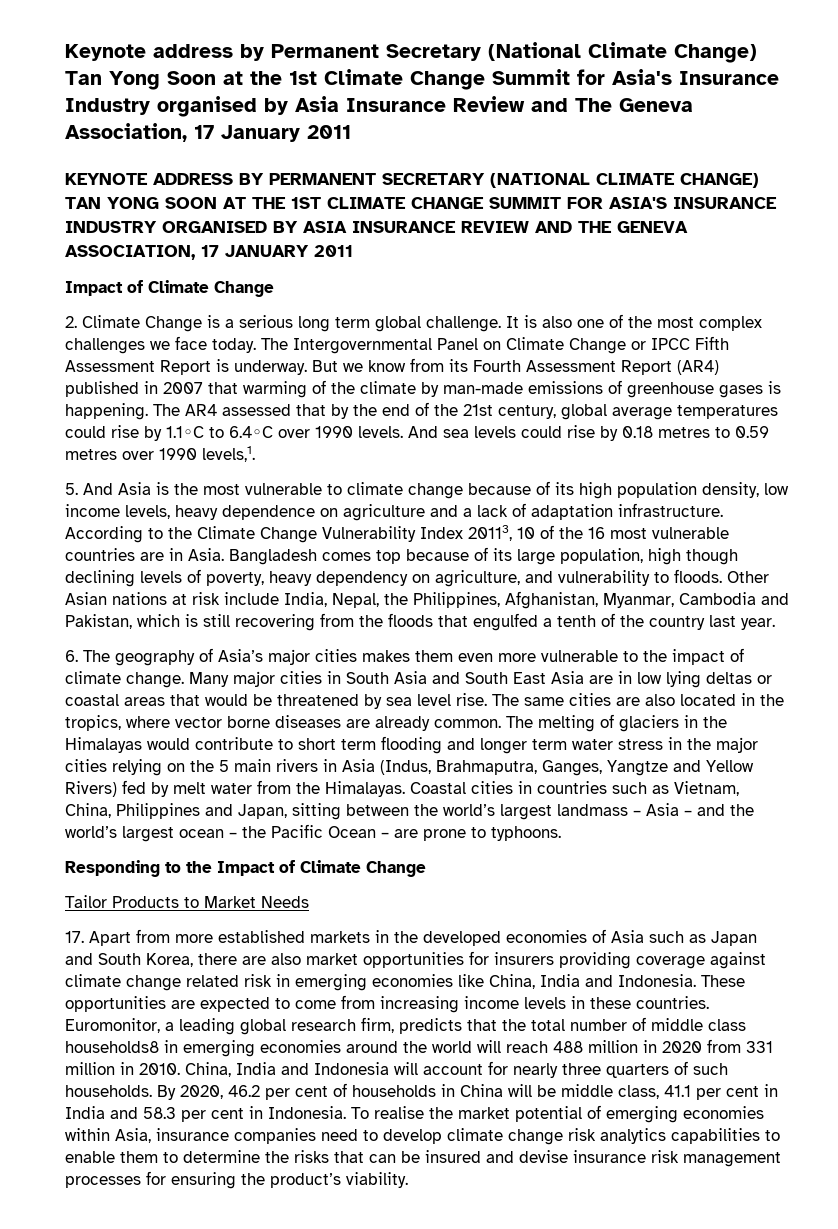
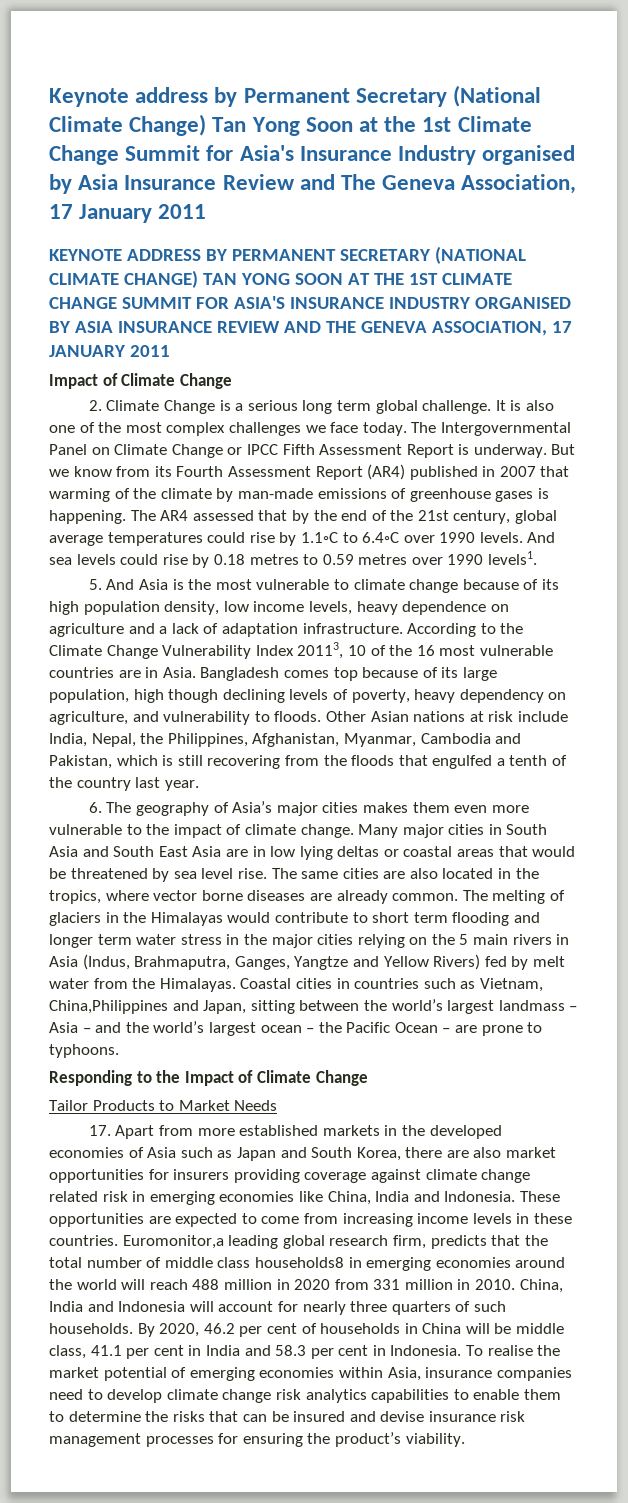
[202,446,255,462] levels,1. -> [488,551,538,565] levels1.
[65,803,200,819] China, Philippines -> [49,1000,168,1014] China,Philippines
[65,1018,174,1033] Euromonitor, a -> [122,1235,224,1249] Euromonitor,a

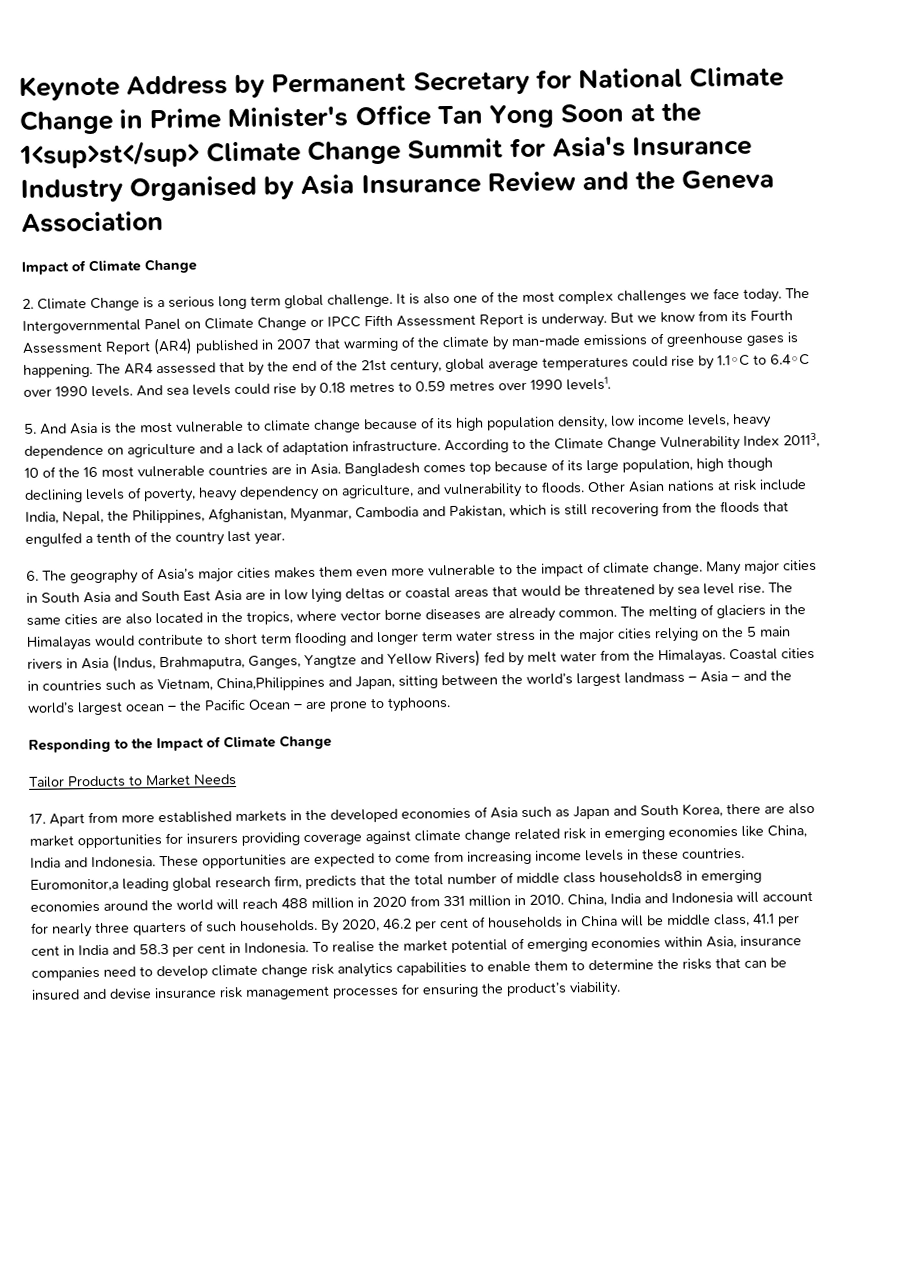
[135,87,209,103] address -> [126,75,229,96] Address
[453,85,542,107] [49,114,207,136] (National Climate Change) -> [535,66,785,89] [19,105,431,135] for National Climate Change in Prime Minister's Office
[422,117,452,132] 1st -> [19,140,200,169] 1<sup>st</sup>
[482,145,576,165] organised -> [129,175,258,202] Organised
[341,174,577,194] [49,204,207,223] [49,246,526,264] [49,270,512,288] [49,296,571,309] [49,321,572,336] [49,345,170,357] The Geneva Association, 17 January 2011 // KEYNOTE ADDRESS BY PERMANENT SECRETARY (NATIONAL CLIMATE CHANGE) TAN YONG SOON AT THE 1ST CLIMATE CHANGE SUMMIT FOR ASIA'S INSURANCE INDUSTRY ORGANISED BY ASIA INSURANCE REVIEW AND THE GENEVA ASSOCIATION, 17 JANUARY 2011 -> [635,169,775,191] [21,210,164,233] the Geneva Association

